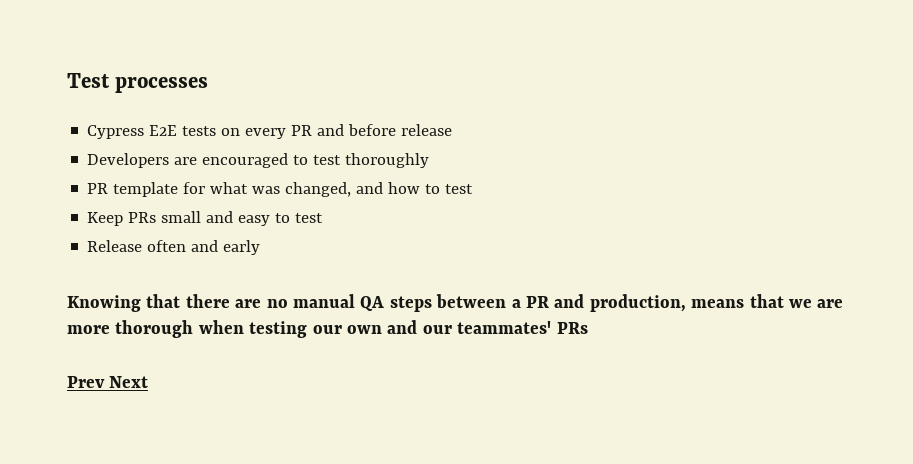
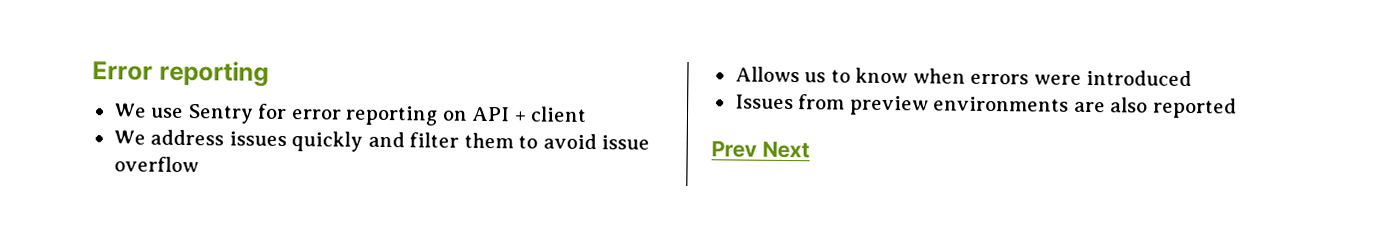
[67,73,209,93] [87,124,453,139] [87,153,430,168] [87,182,474,197] [87,211,324,226] [87,240,261,255] [67,294,844,312] [67,320,588,338] Test processes // Cypress E2E tests on every PR and before release // Developers are encouraged to test thoroughly // PR template for what was changed, and how to test // Keep PRs small and easy to test // Release often and early // Knowing that there are no manual QA steps between a PR and production, means that we are more thorough when testing our own and our teammates' PRs -> [92,60,269,87] [113,103,588,126] [113,129,651,152] [113,156,199,173] [734,66,1193,87] [734,94,1237,119] Error reporting // We use Sentry for error reporting on API + client // We address issues quickly and filter them to avoid issue overflow // Allows us to know when errors were introduced // Issues from preview environments are also reported

